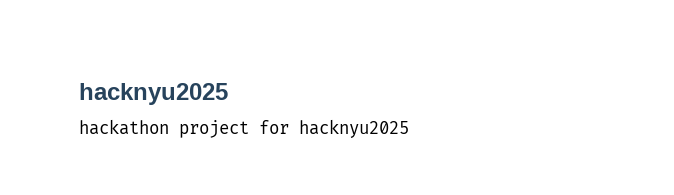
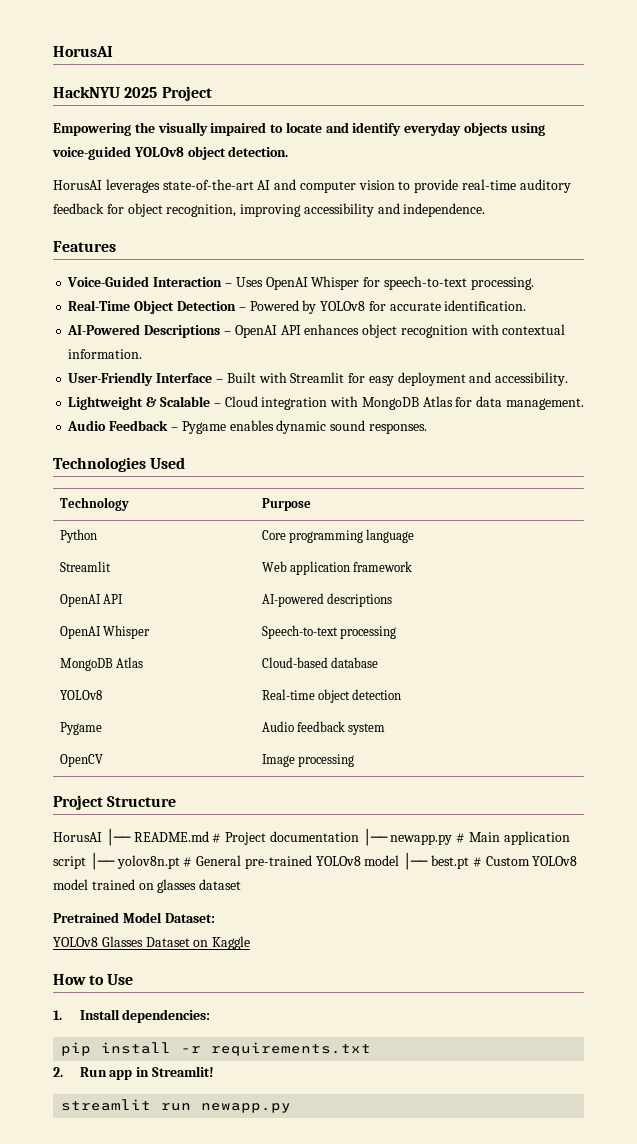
[79,83,228,105] [79,119,409,138] hacknyu2025 // hackathon project for hacknyu2025 -> [53,46,113,57] [53,86,212,101] [53,122,545,136] [52,146,289,160] [53,179,571,193] [53,203,486,217] [53,241,116,252] [67,276,534,290] [68,300,527,314] [67,324,566,338] [68,349,143,359] [68,372,569,386] [68,396,584,410] [67,420,427,434] [53,457,186,472] [59,497,129,511] [261,498,311,511] [59,529,97,543] [261,529,415,543] [59,561,111,572] [261,561,413,575] [59,594,124,607] [261,593,393,607] [59,625,151,639] [261,625,397,639] [59,657,144,671] [261,657,379,668] [59,690,102,700] [261,689,402,703] [59,722,102,735] [261,721,386,735] [59,754,103,767] [261,754,355,767] [53,795,177,810] [53,828,570,846] [53,852,578,870] [53,879,242,893] [53,912,215,923] [53,936,251,950] [53,974,134,985] [53,1009,211,1023] [61,1042,372,1056] [53,1066,215,1080] [61,1099,292,1113] HorusAI // HackNYU 2025 Project // Empowering the visually impaired to locate and identify everyday objects using voice-guided YOLOv8 object detection. // HorusAI leverages state-of-the-art AI and computer vision to provide real-time auditory feedback for object recognition, improving accessibility and independence. // Features // Voice-Guided Interaction – Uses OpenAI Whisper for speech-to-text processing. // Real-Time Object Detection – Powered by YOLOv8 for accurate identification. // AI-Powered Descriptions – OpenAI API enhances object recognition with contextual information. // User-Friendly Interface – Built with Streamlit for easy deployment and accessibility. // Lightweight & Scalable – Cloud integration with MongoDB Atlas for data management. // Audio Feedback – Pygame enables dynamic sound responses. // Technologies Used // Technology | Purpose // Python | Core programming language // Streamlit | Web application framework // OpenAI API | AI-powered descriptions // OpenAI Whisper | Speech-to-text processing // MongoDB Atlas | Cloud-based database // YOLOv8 | Real-time object detection // Pygame | Audio feedback system // OpenCV | Image processing // Project Structure // HorusAI │── README.md # Project documentation │── newapp.py # Main application script │── yolov8n.pt # General pre-trained YOLOv8 model │── best.pt # Custom YOLOv8 model trained on glasses dataset // Pretrained Model Dataset: // YOLOv8 Glasses Dataset on Kaggle // How to Use // 1. Install dependencies: // pip install -r requirements.txt // 2. Run app in Streamlit! // streamlit run newapp.py

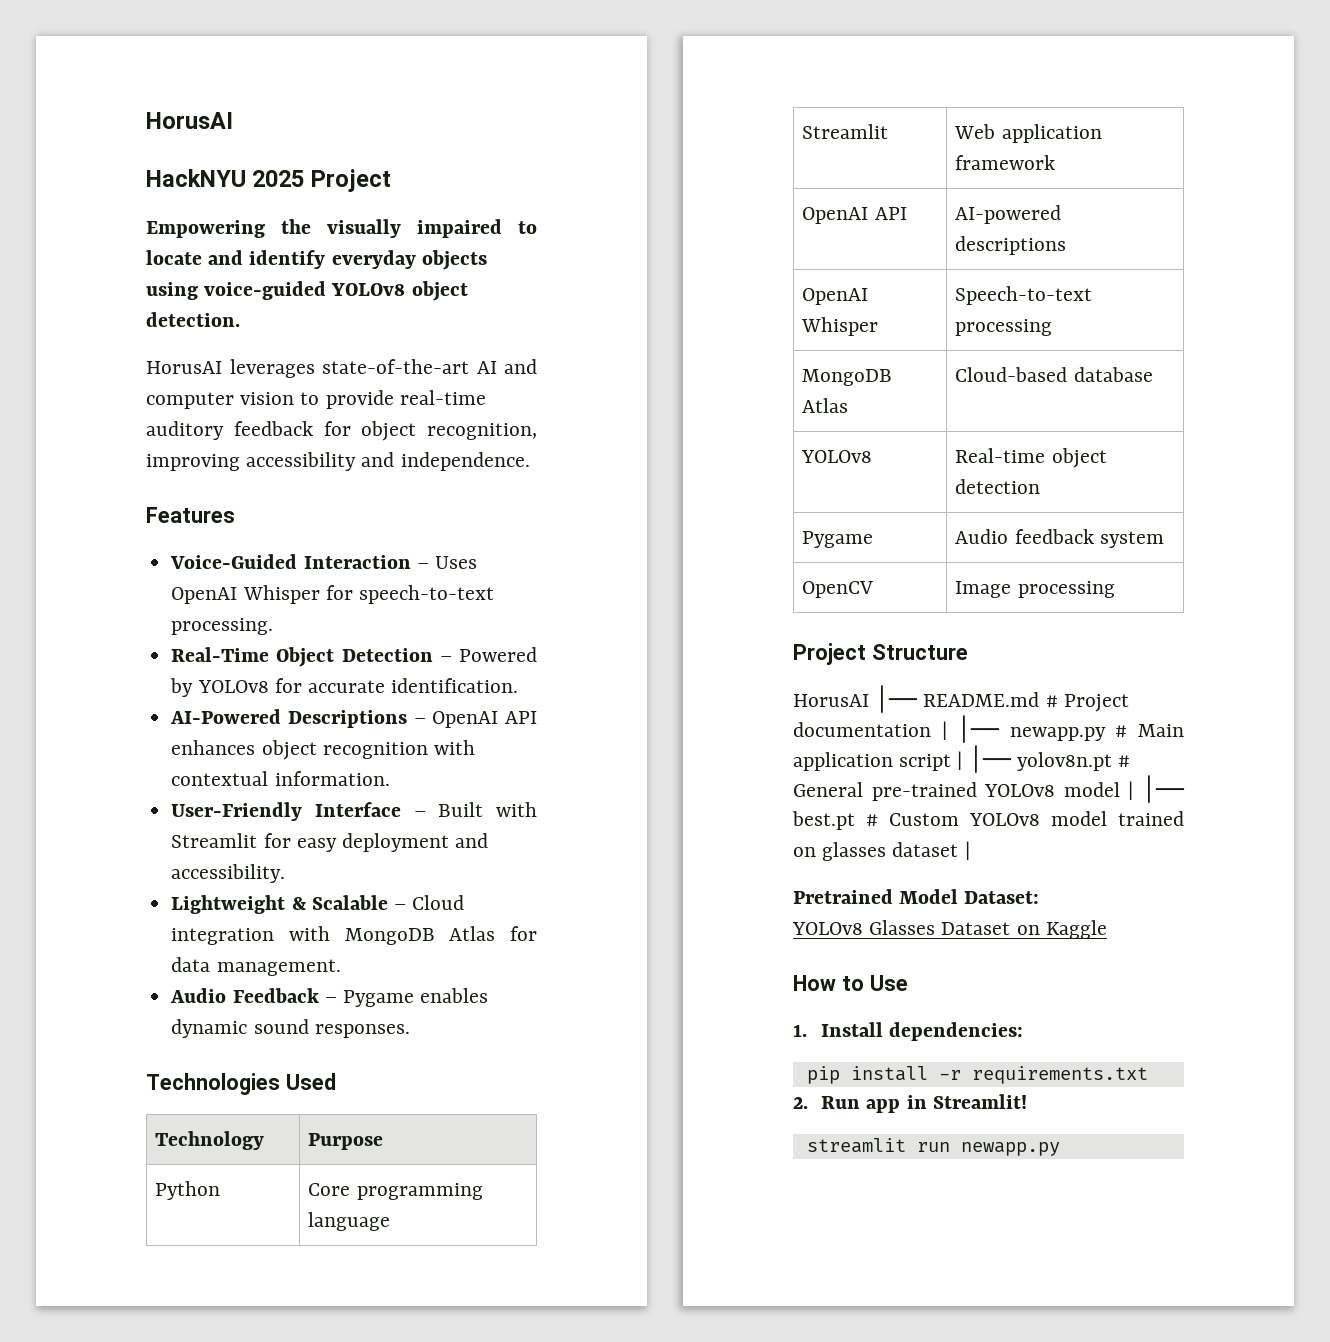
(359, 836) none -> [941,721,947,740] |
(86, 862) none -> [957,751,963,770] |
(400, 860) none -> [1128,781,1134,800] |
(242, 884) none -> [964,841,970,860] |

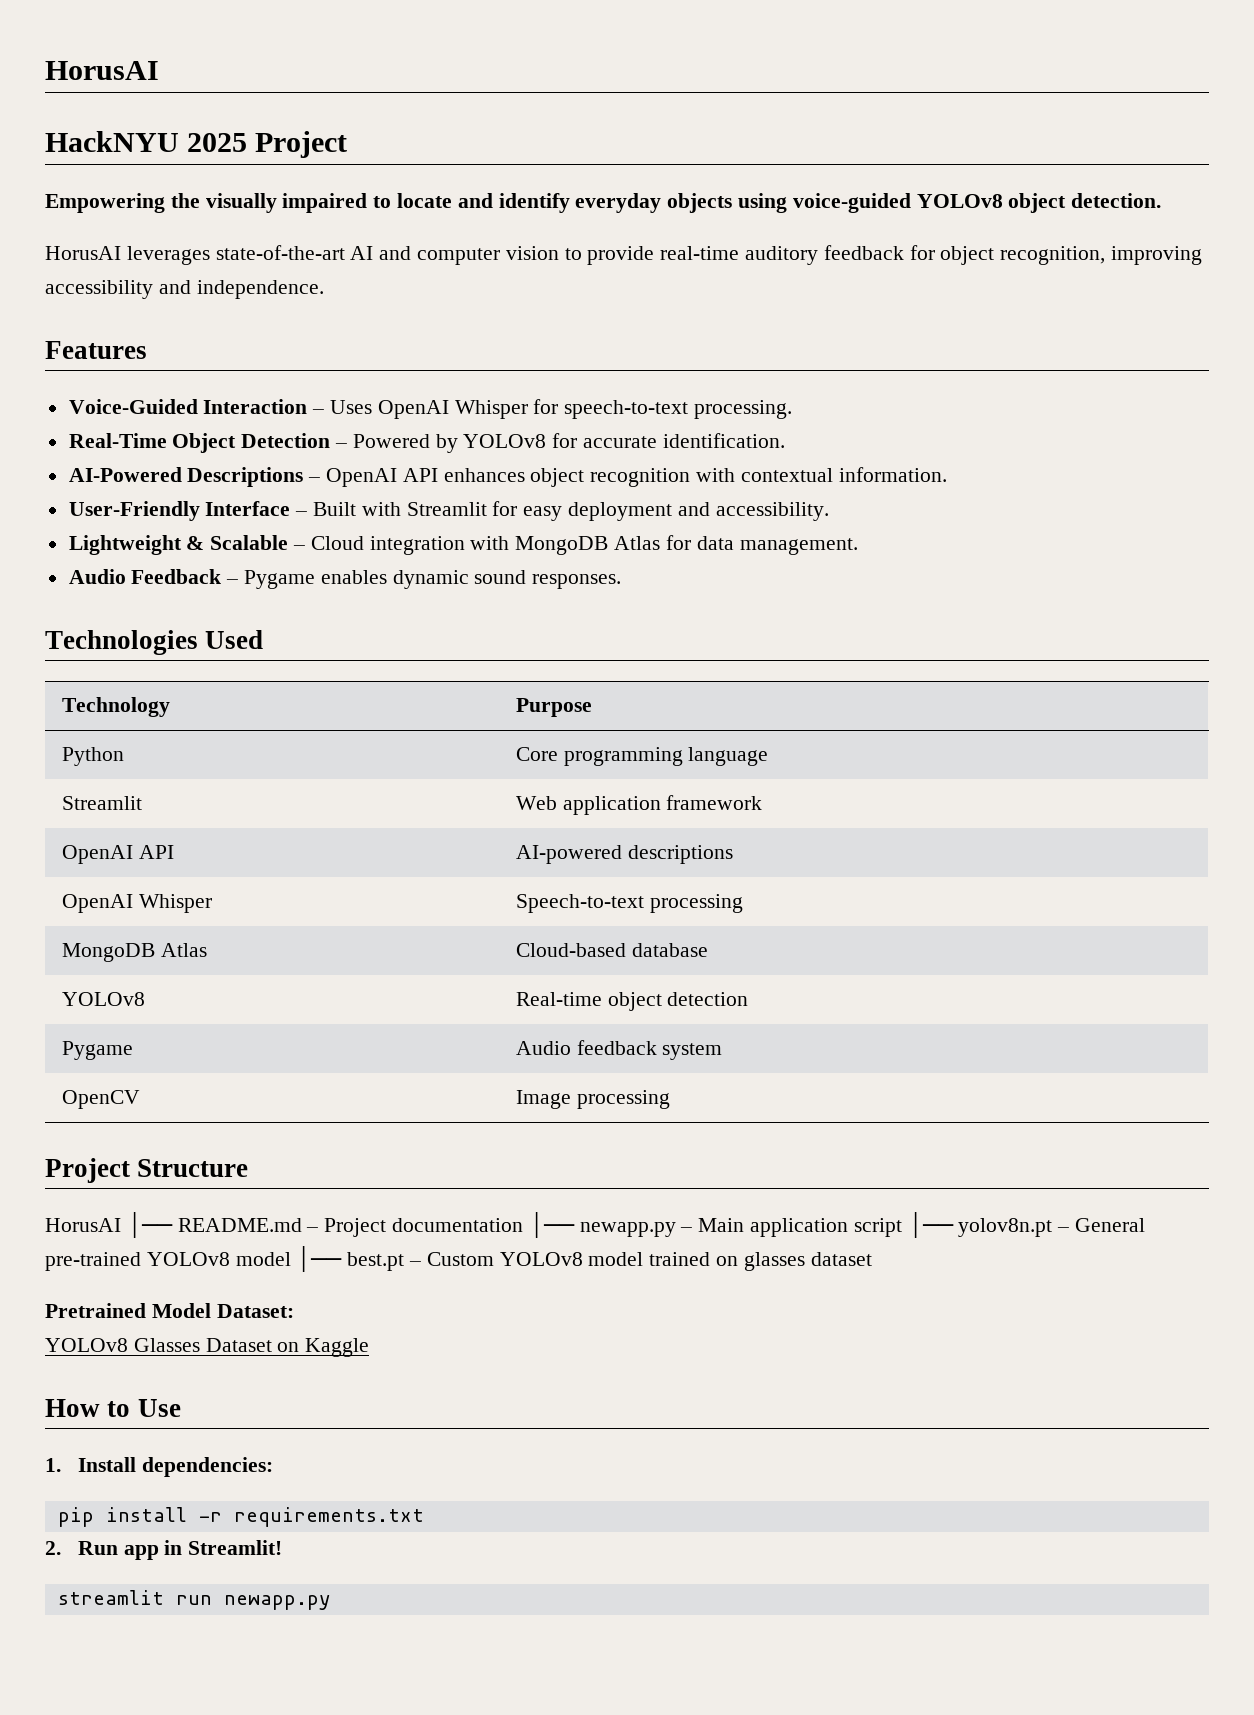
[1045,695,1058,707] # -> [306,1227,319,1232] –
[941,721,947,740] | -> (524, 1225) none
[1115,725,1128,737] # -> [680,1227,693,1232] –
[957,751,963,770] | -> (902, 1227) none
[1118,755,1131,767] # -> [1057,1227,1070,1232] –
[1128,781,1134,800] | -> (291, 1259) none
[866,814,878,826] # -> [409,1261,422,1266] –
[964,841,970,860] | -> (872, 1259) none

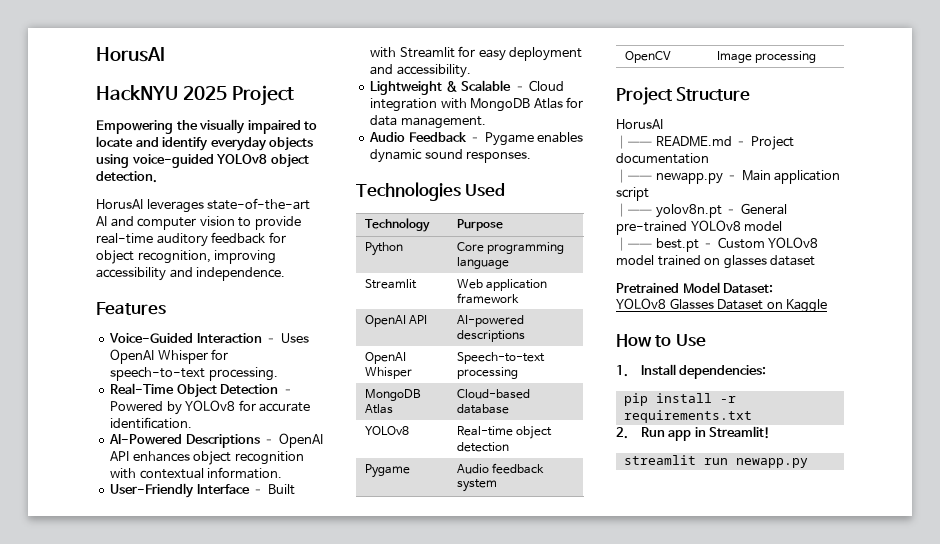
(121, 1225) none -> (663, 124) //
(524, 1225) none -> (709, 158) //
(902, 1227) none -> (649, 194) //
(291, 1259) none -> (783, 226) //

